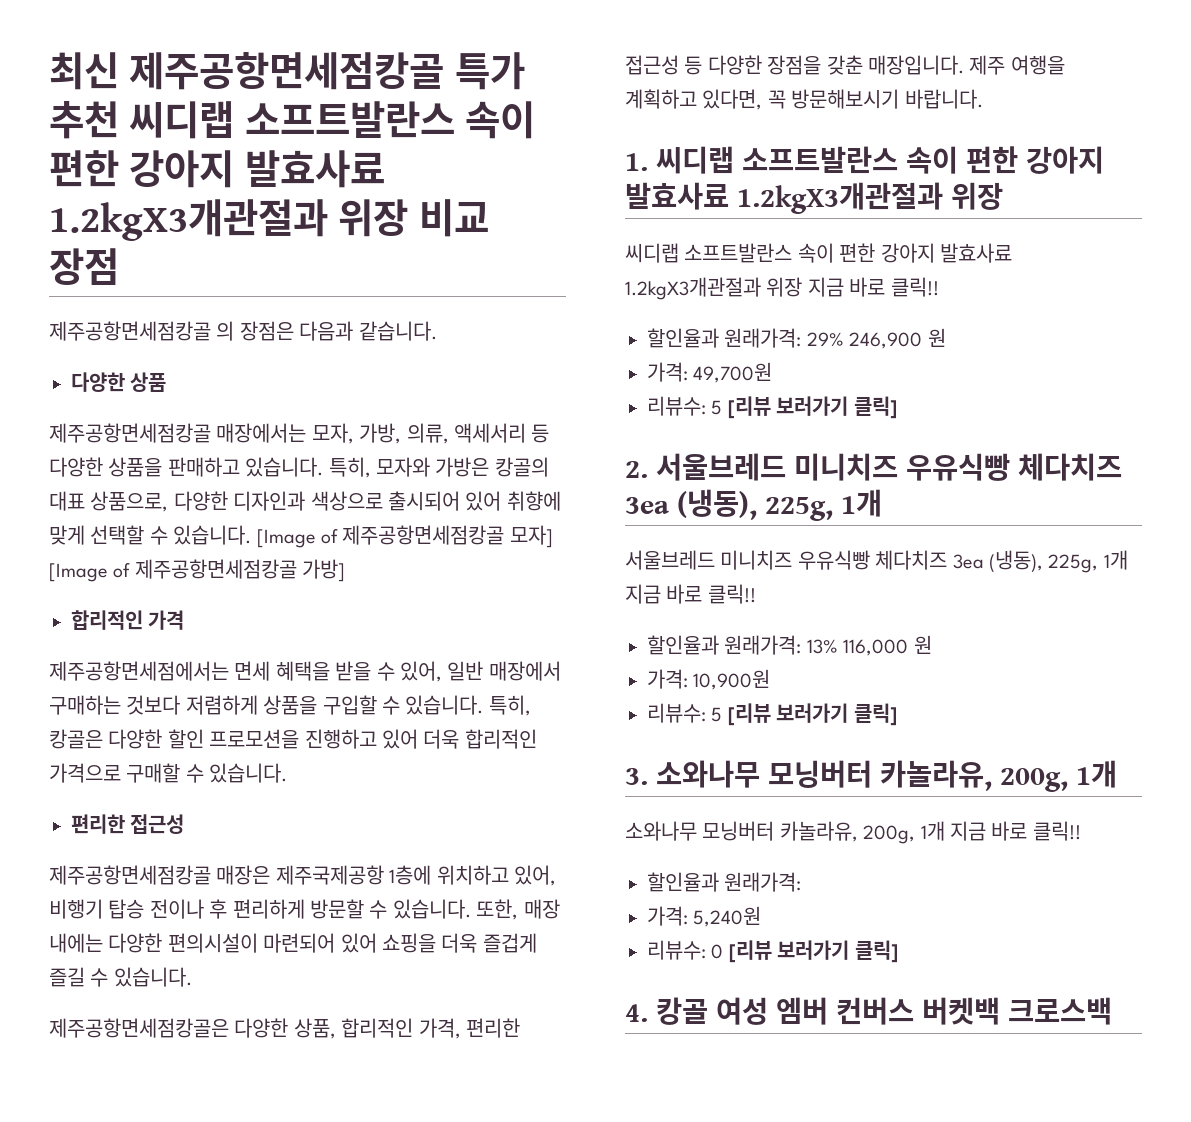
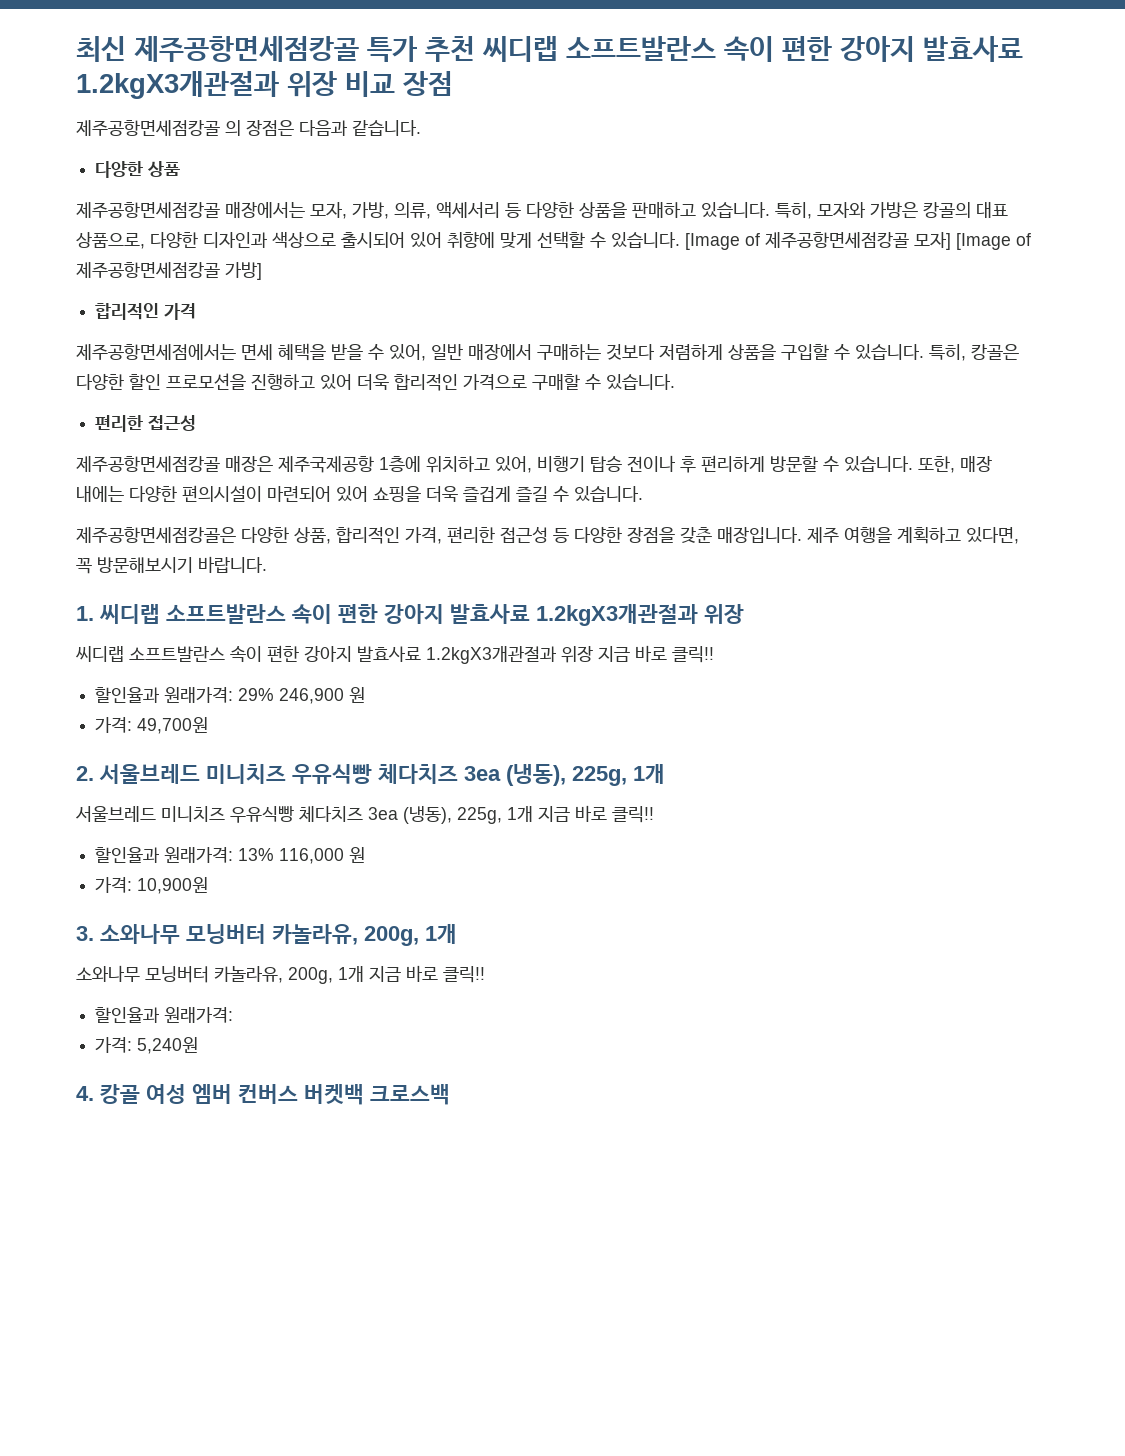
[647,396,897,419] // 리뷰수: 5 [리뷰 보러가기 클릭] -> (209, 725) none
[647,703,897,726] // 리뷰수: 5 [리뷰 보러가기 클릭] -> (209, 885) none
[647,940,898,963] // 리뷰수: 0 [리뷰 보러가기 클릭] -> (199, 1045) none

